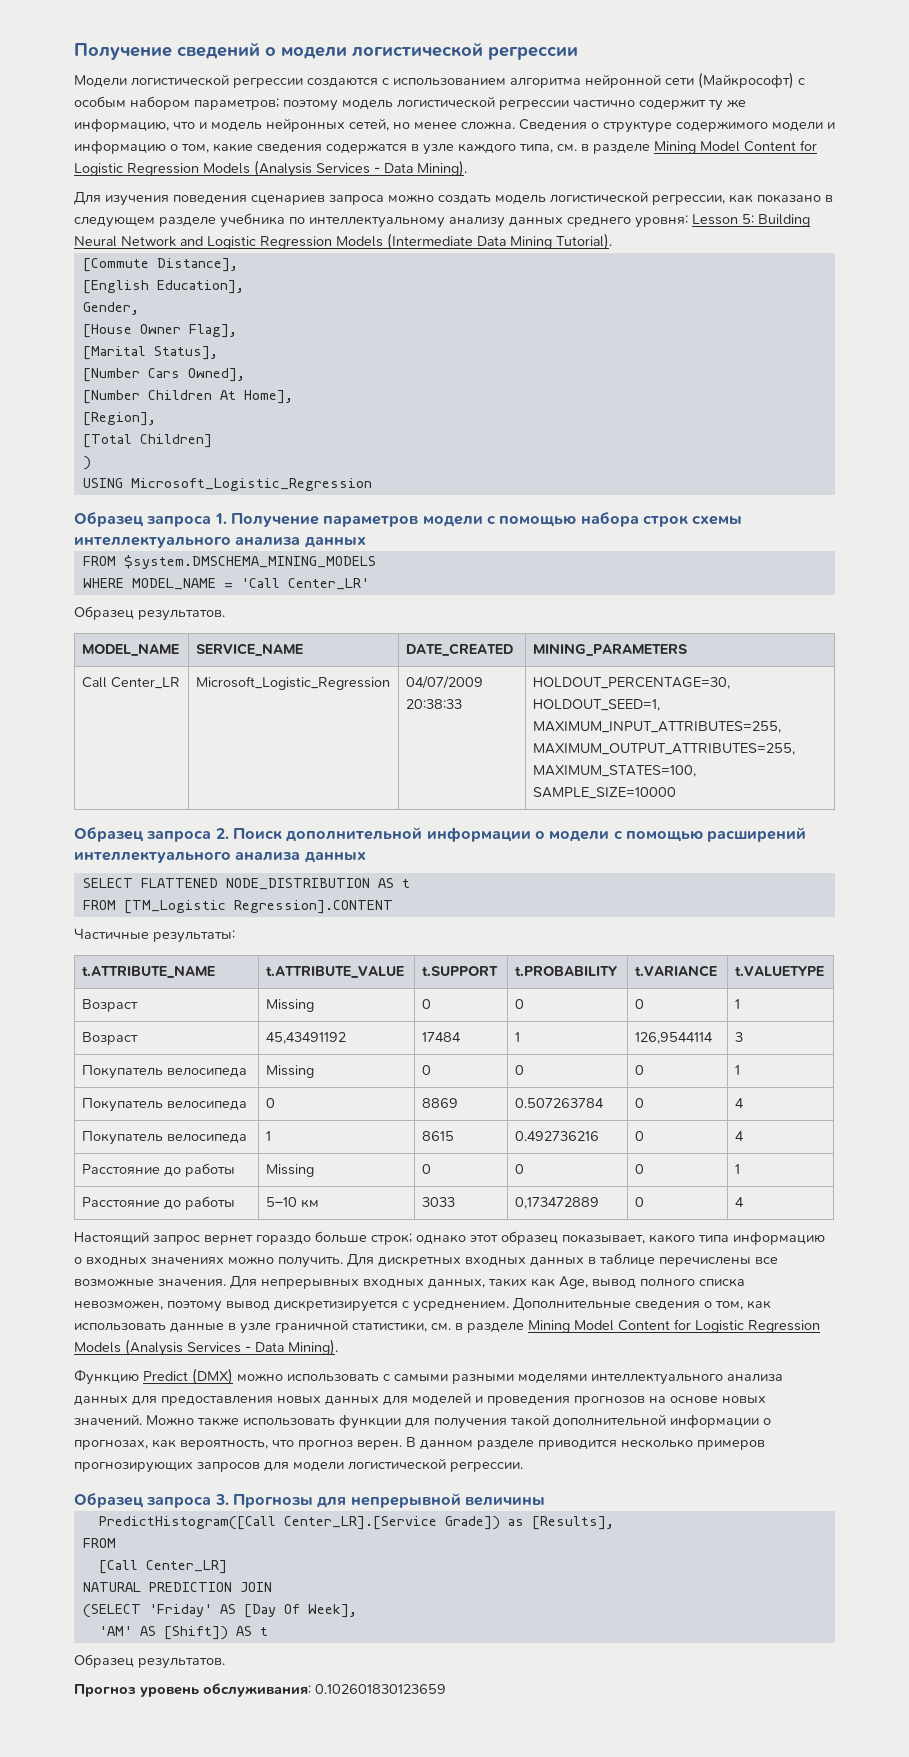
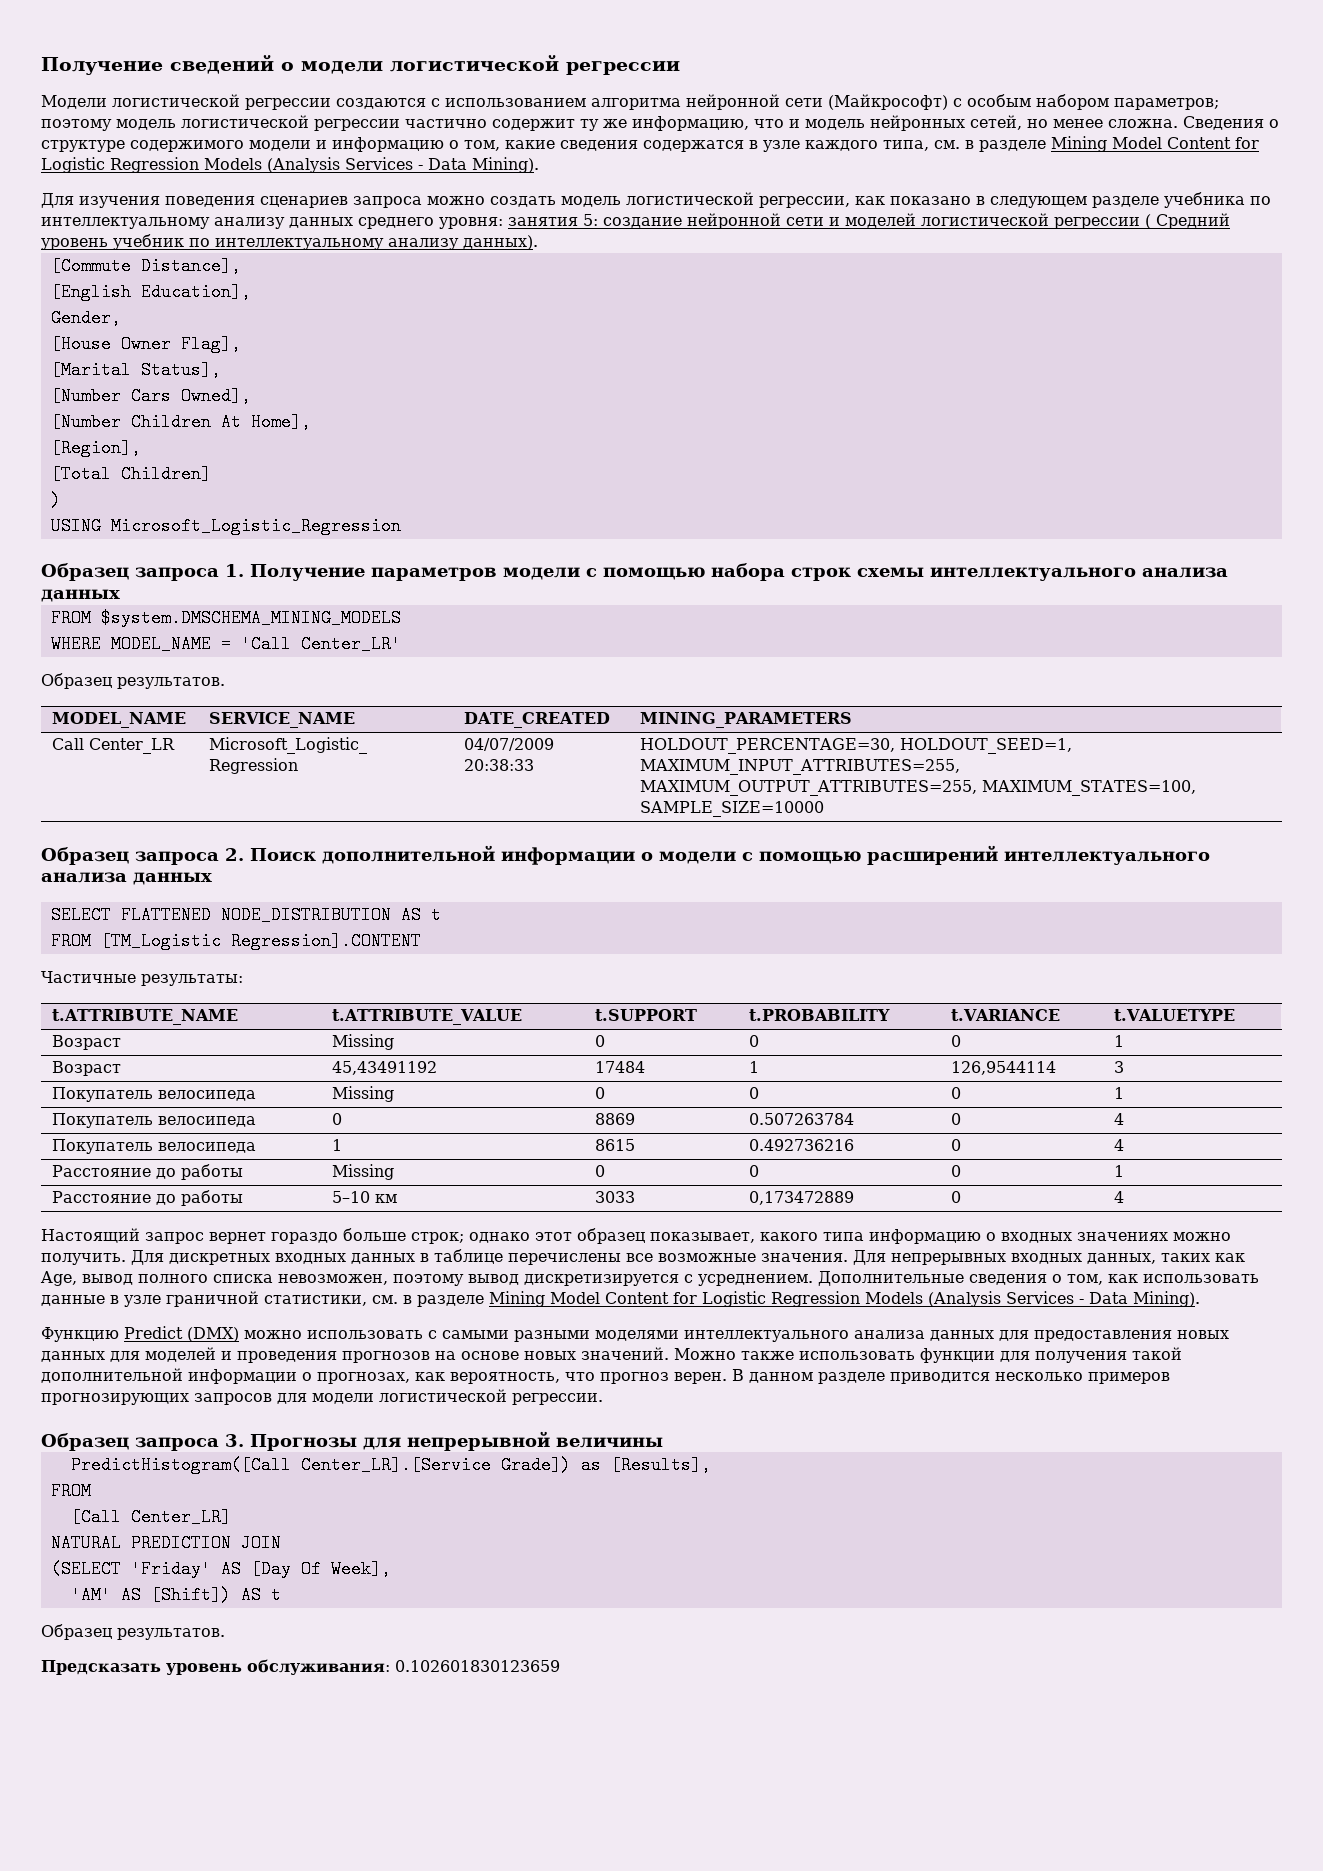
[692,214,810,227] [74,233,612,250] Lesson 5: Building Neural Network and Logistic Regression Models (Intermediate Data Mining Tutorial). -> [508,213,1230,229] [41,234,538,250] занятия 5: создание нейронной сети и моделей логистической регрессии ( Средний уровень учебник по интеллектуальному анализу данных).
[74,1684,136,1697] Прогноз -> [41,1660,161,1675] Предсказать

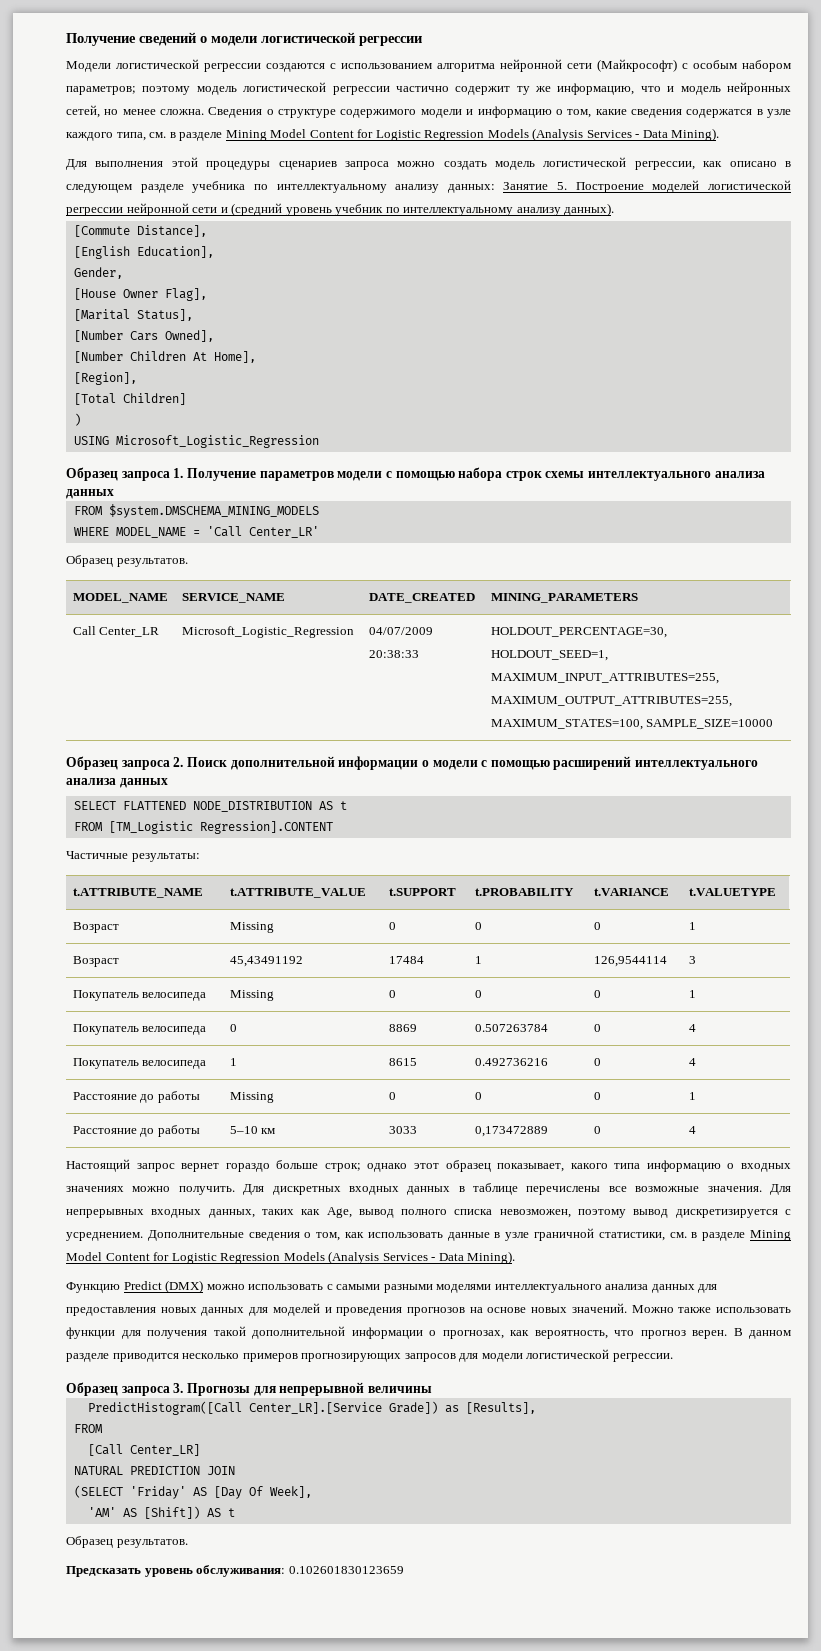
[79,196,255,208] изучения поведения -> [95,157,271,170] выполнения этой процедуры
[890,196,971,205] показано -> [729,161,777,167] описано
[289,213,1230,229] данных среднего уровня: занятия 5: создание нейронной сети и моделей логистической регрессии ( Средний -> [447,180,791,193] [66,203,283,216] данных: Занятие 5. Построение моделей логистической регрессии нейронной сети и (средний

